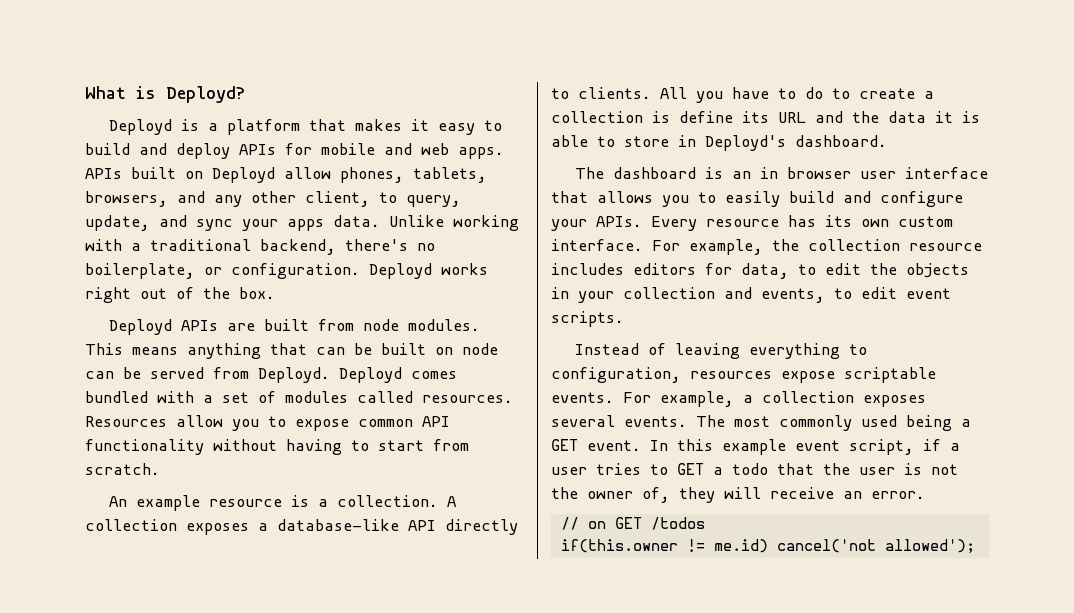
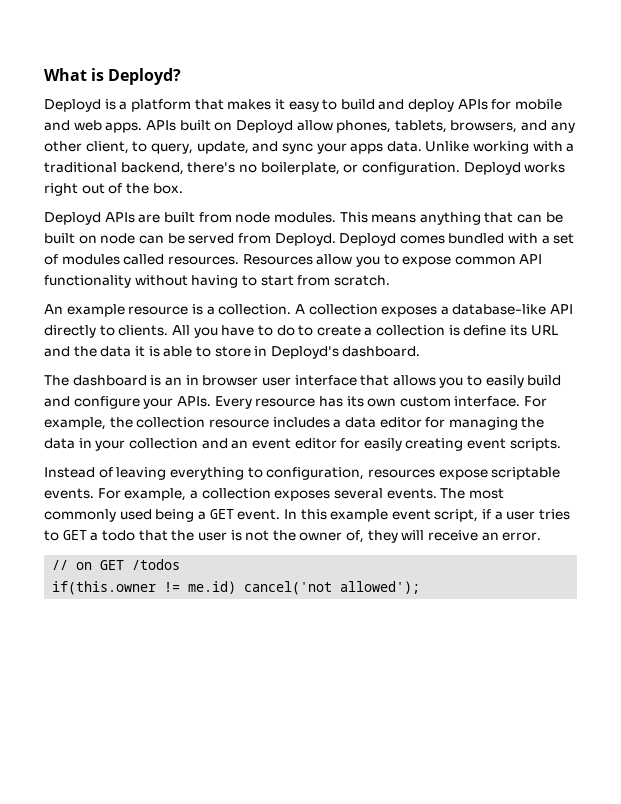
[633,263,969,279] [551,287,897,303] editors for data, to edit the objects in your collection and events, to edit -> [333,417,545,430] [44,438,464,451] a data editor for managing the data in your collection and an event editor for easily creating

